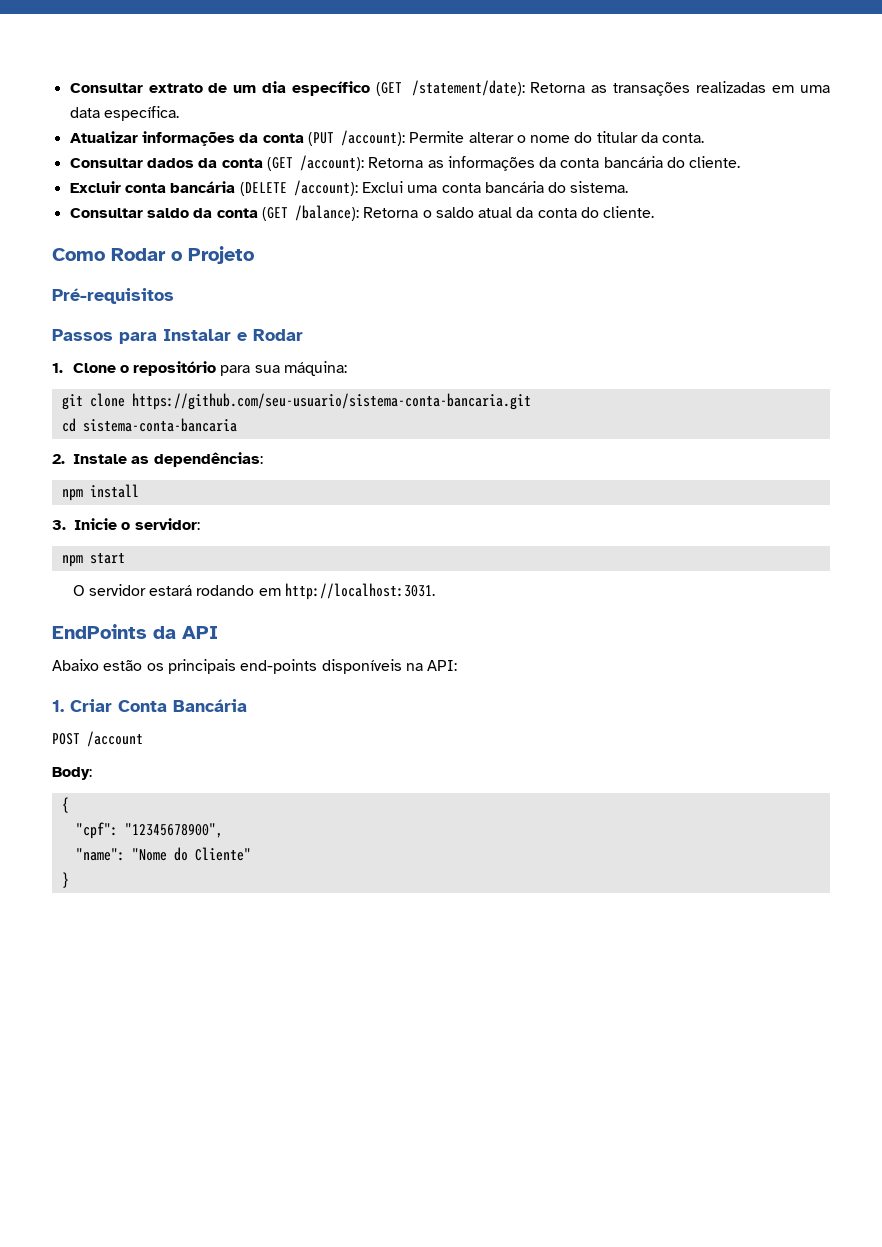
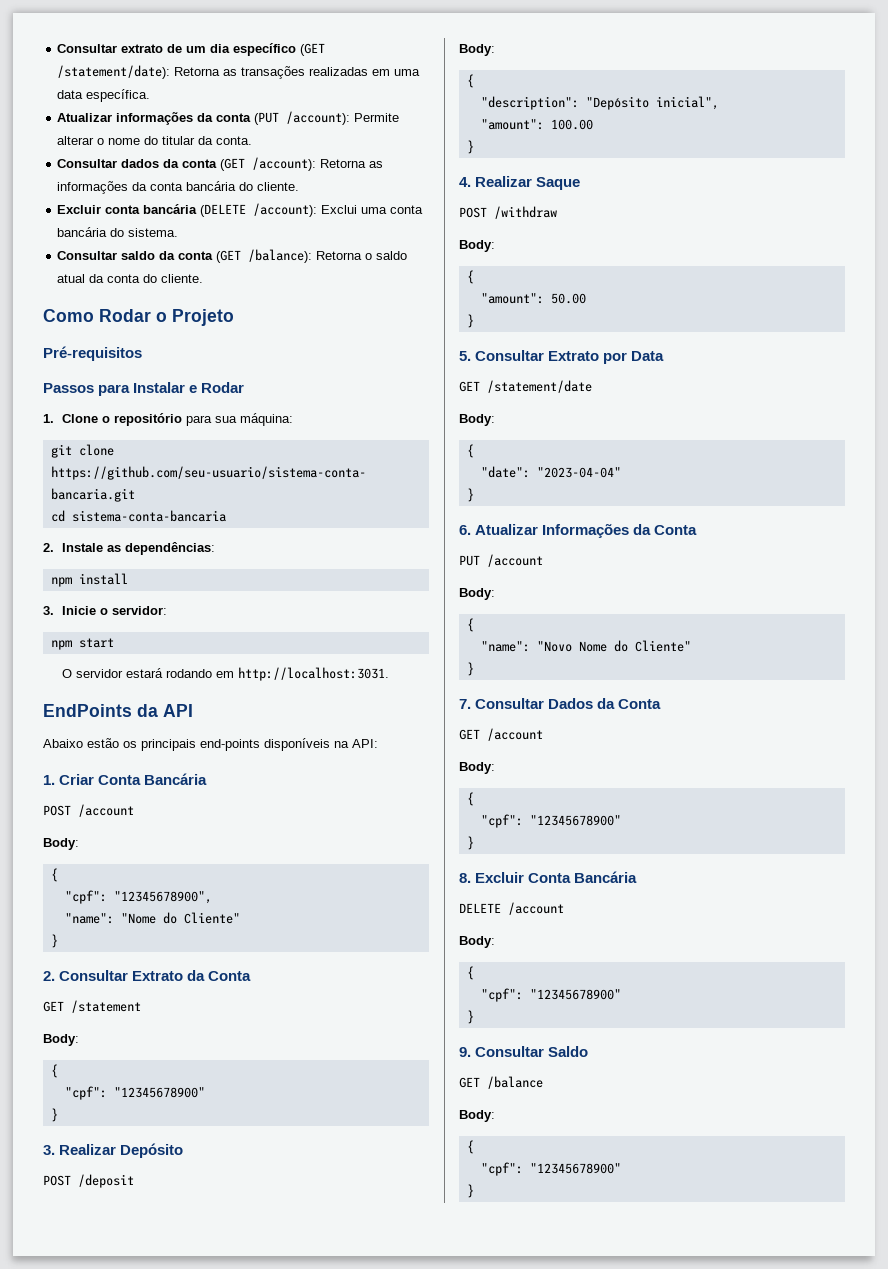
(69, 880) none -> [43,970,252,981] [43,1000,141,1013] [43,1034,79,1046] [50,1064,58,1078] [64,1086,205,1100] [50,1108,58,1122] [43,1143,184,1158] [43,1174,134,1188] [459,44,495,56] [466,74,474,88] [480,96,719,110] [480,119,593,130] [466,140,474,154] [459,176,581,190] [459,206,557,219] [459,240,495,252] [466,270,474,284] [480,293,586,304] [466,314,474,328] [459,350,665,364] [459,380,592,393] [459,414,495,426] [466,444,474,458] [480,466,621,478] [466,488,474,502] [459,523,698,538] [459,554,543,567] [459,588,495,600] [466,618,474,632] [480,640,691,652] [466,662,474,676] [459,698,662,709] [459,728,543,741] [459,762,495,774] [466,792,474,806] [480,814,621,828] [466,836,474,850] [459,871,638,883] [459,902,564,915] [459,936,495,948] [466,966,474,980] [480,988,621,1002] [466,1010,474,1024] [459,1046,589,1057] [459,1076,543,1089] [459,1110,495,1122] [466,1140,474,1154] [480,1162,621,1176] [466,1184,474,1198] // 2. Consultar Extrato da Conta // GET /statement // Body: // { // "cpf": "12345678900" // } // 3. Realizar Depósito // POST /deposit // Body: // { // "description": "Depósito inicial", // "amount": 100.00 // } // 4. Realizar Saque // POST /withdraw // Body: // { // "amount": 50.00 // } // 5. Consultar Extrato por Data // GET /statement/date // Body: // { // "date": "2023-04-04" // } // 6. Atualizar Informações da Conta // PUT /account // Body: // { // "name": "Novo Nome do Cliente" // } // 7. Consultar Dados da Conta // GET /account // Body: // { // "cpf": "12345678900" // } // 8. Excluir Conta Bancária // DELETE /account // Body: // { // "cpf": "12345678900" // } // 9. Consultar Saldo // GET /balance // Body: // { // "cpf": "12345678900" // }

